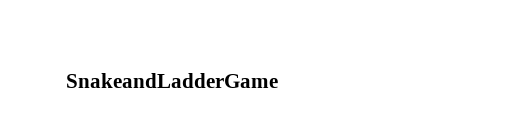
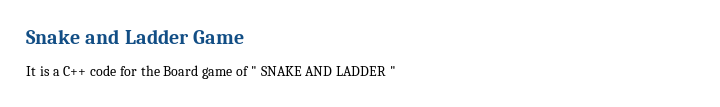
[66,73,278,88] SnakeandLadderGame -> [26,29,244,44] [26,65,396,79] Snake and Ladder Game // It is a C++ code for the Board game of " SNAKE AND LADDER "

